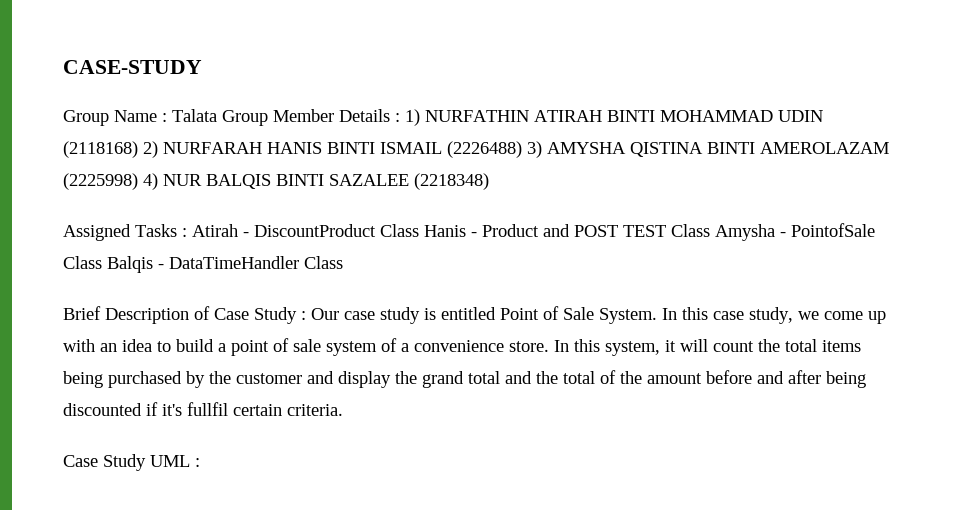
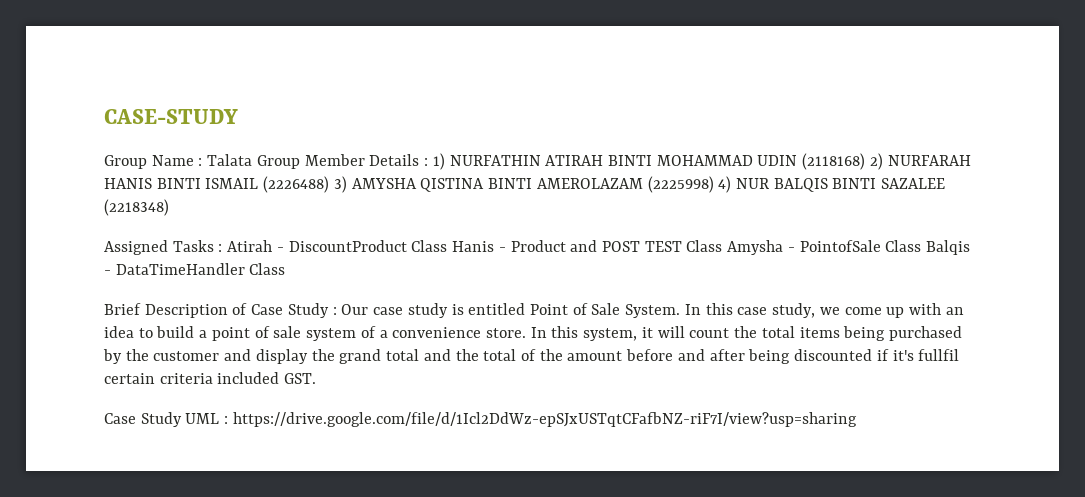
[287,404,343,416] criteria. -> [159,372,317,384] criteria included GST.
(200, 462) none -> [232,412,857,427] https://drive.google.com/file/d/1Icl2DdWz-epSJxUSTqtCFafbNZ-riF7I/view?usp=sharing

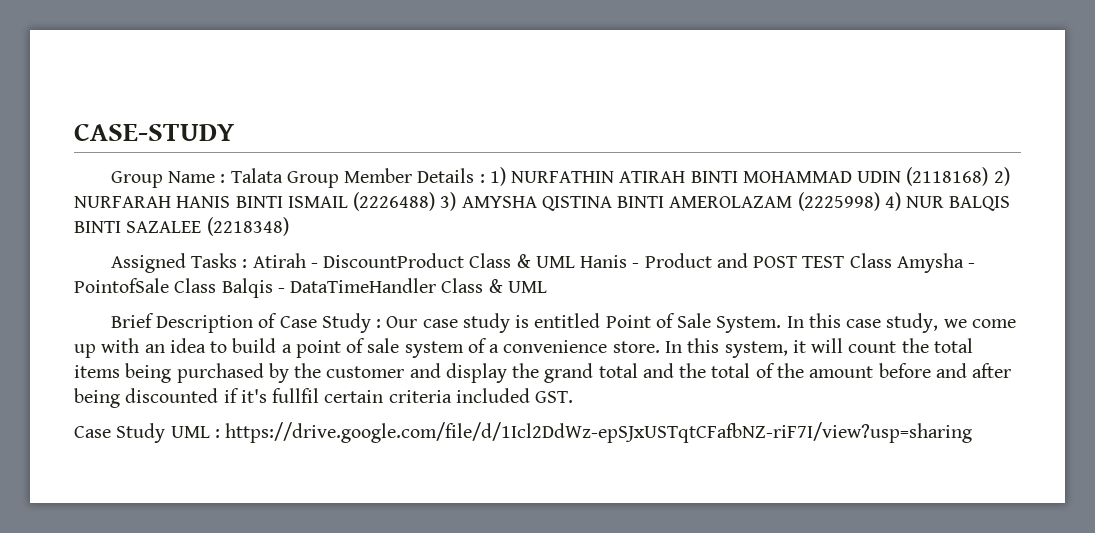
(448, 246) none -> [516,254,575,268] & UML
(286, 269) none -> [488,279,547,293] & UML

